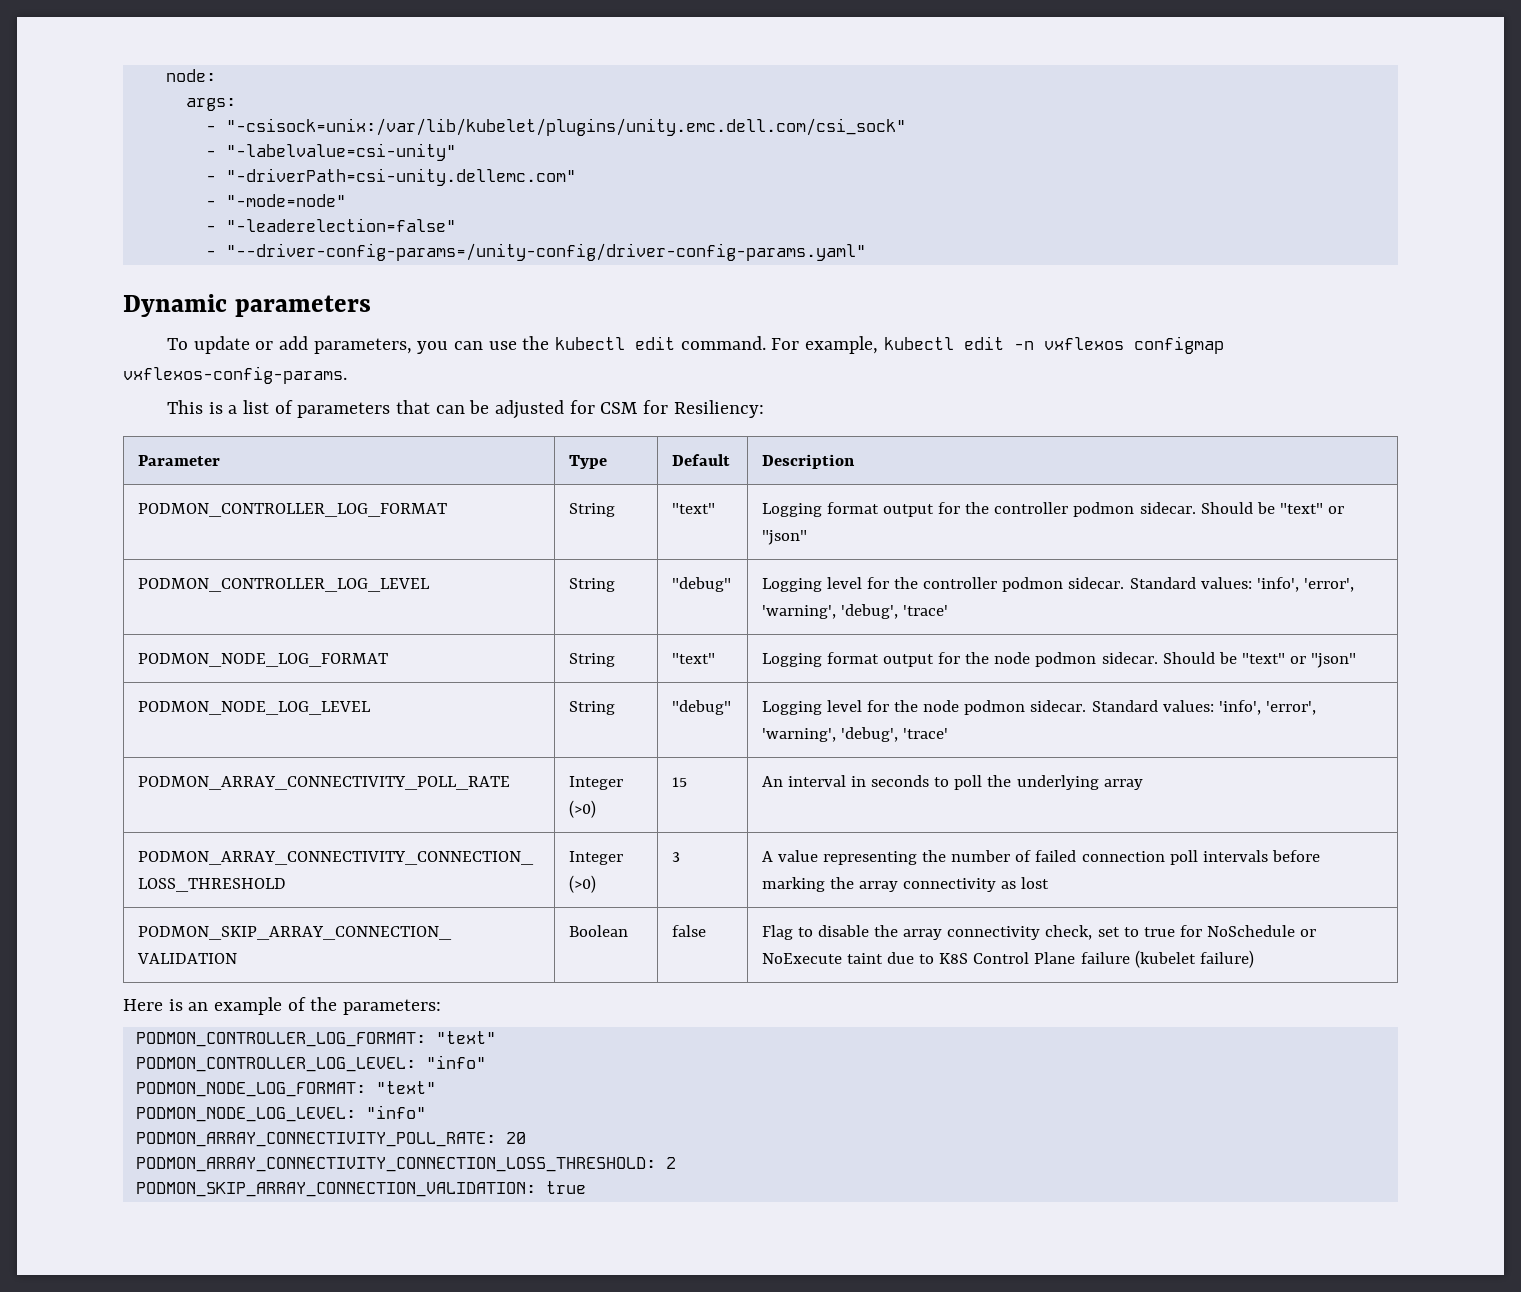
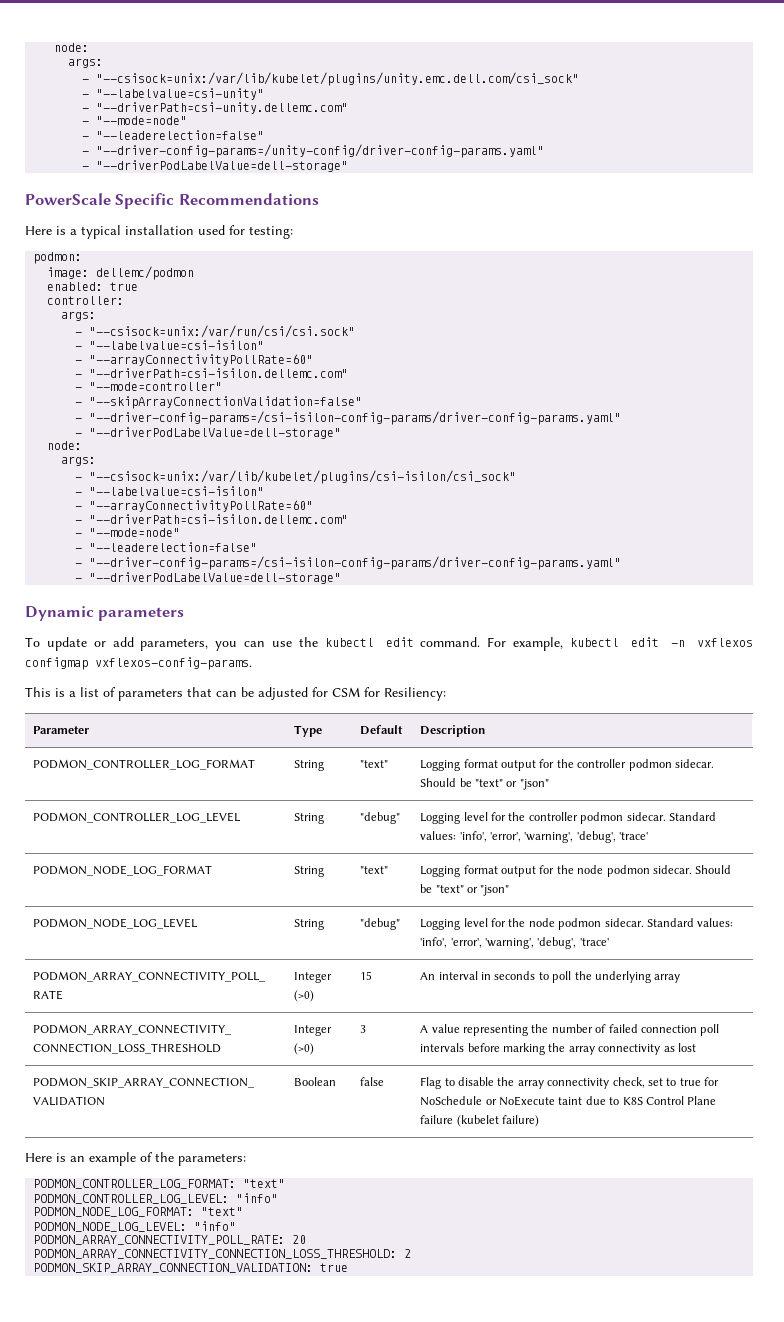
[165,69,216,82] [185,98,236,111] [205,118,906,136] [205,143,456,161] [205,168,576,186] [205,194,346,207] [205,218,456,232] node: // args: // - "-csisock=unix:/var/lib/kubelet/plugins/unity.emc.dell.com/csi_sock" // - "-labelvalue=csi-unity" // - "-driverPath=csi-unity.dellemc.com" // - "-mode=node" // - "-leaderelection=false" -> [54,43,90,52] [68,58,104,68] [82,72,580,86] [82,88,265,100] [82,102,349,114] [82,116,188,125] [82,130,265,140] node: // args: // - "--csisock=unix:/var/lib/kubelet/plugins/unity.emc.dell.com/csi_sock" // - "--labelvalue=csi-unity" // - "--driverPath=csi-unity.dellemc.com" // - "--mode=node" // - "--leaderelection=false"
(866, 252) none -> [82,160,349,172] [25,193,319,209] [25,225,293,239] [33,252,83,264] [47,266,195,280] [47,282,139,291] [47,296,125,305] [61,311,97,321] [75,325,356,338] [75,340,265,350] [75,354,314,366] [75,368,349,378] [75,382,223,391] [75,396,363,409] [75,411,622,425] [75,427,342,439] [47,441,83,450] [61,456,97,466] [75,470,517,484] [75,486,265,496] [75,500,314,512] [75,514,349,524] [75,528,181,537] [75,542,258,552] [75,556,622,570] [75,572,342,584] // - "--driverPodLabelValue=dell-storage" // PowerScale Specific Recommendations // Here is a typical installation used for testing: // podmon: // image: dellemc/podmon // enabled: true // controller: // args: // - "--csisock=unix:/var/run/csi/csi.sock" // - "--labelvalue=csi-isilon" // - "--arrayConnectivityPollRate=60" // - "--driverPath=csi-isilon.dellemc.com" // - "--mode=controller" // - "--skipArrayConnectionValidation=false" // - "--driver-config-params=/csi-isilon-config-params/driver-config-params.yaml" // - "--driverPodLabelValue=dell-storage" // node: // args: // - "--csisock=unix:/var/lib/kubelet/plugins/csi-isilon/csi_sock" // - "--labelvalue=csi-isilon" // - "--arrayConnectivityPollRate=60" // - "--driverPath=csi-isilon.dellemc.com" // - "--mode=node" // - "--leaderelection=false" // - "--driver-config-params=/csi-isilon-config-params/driver-config-params.yaml" // - "--driverPodLabelValue=dell-storage"

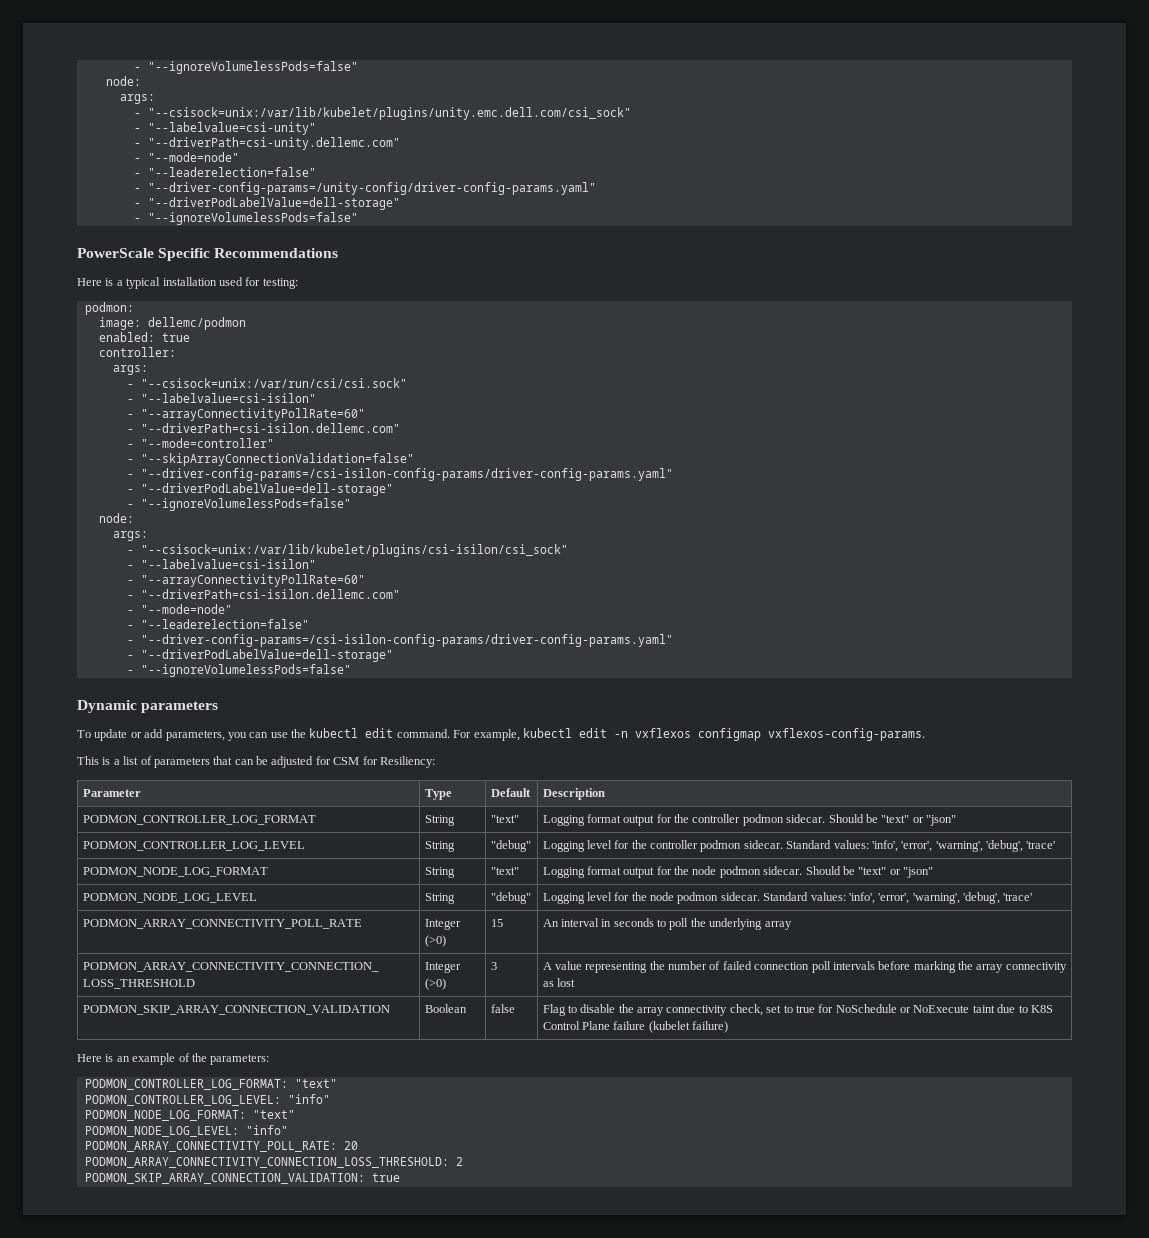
(54, 47) none -> [133,61,358,74] - "--ignoreVolumelessPods=false" //
(349, 166) none -> [133,212,358,225] // - "--ignoreVolumelessPods=false"
(342, 433) none -> [126,498,351,511] // - "--ignoreVolumelessPods=false"
(342, 578) none -> [126,664,351,677] // - "--ignoreVolumelessPods=false"

